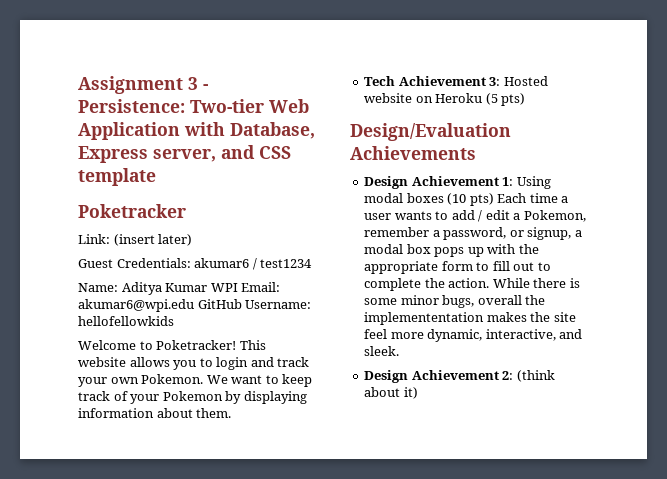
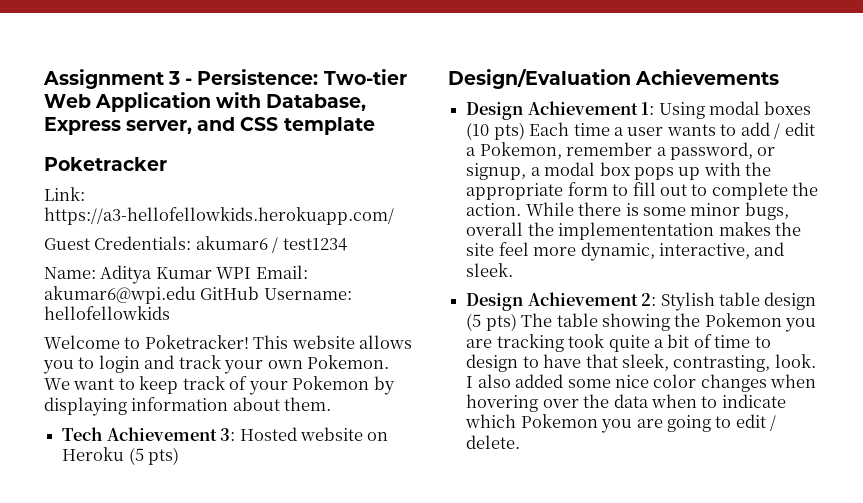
[113,234,193,246] (insert later) -> [44,207,394,225] https://a3-hellofellowkids.herokuapp.com/
[516,370,555,382] [364,387,418,399] (think about it) -> [660,292,817,311] [466,313,817,332] [466,334,771,352] [466,354,816,372] [466,374,817,392] [466,394,786,412] [465,414,777,433] [466,435,521,449] Stylish table design (5 pts) The table showing the Pokemon you are tracking took quite a bit of time to design to have that sleek, contrasting, look. I also added some nice color changes when hovering over the data when to indicate which Pokemon you are going to edit / delete.

